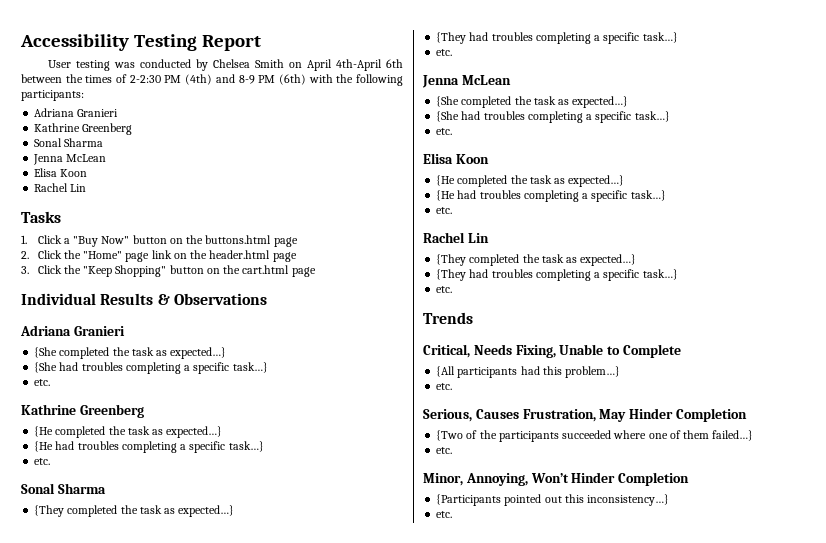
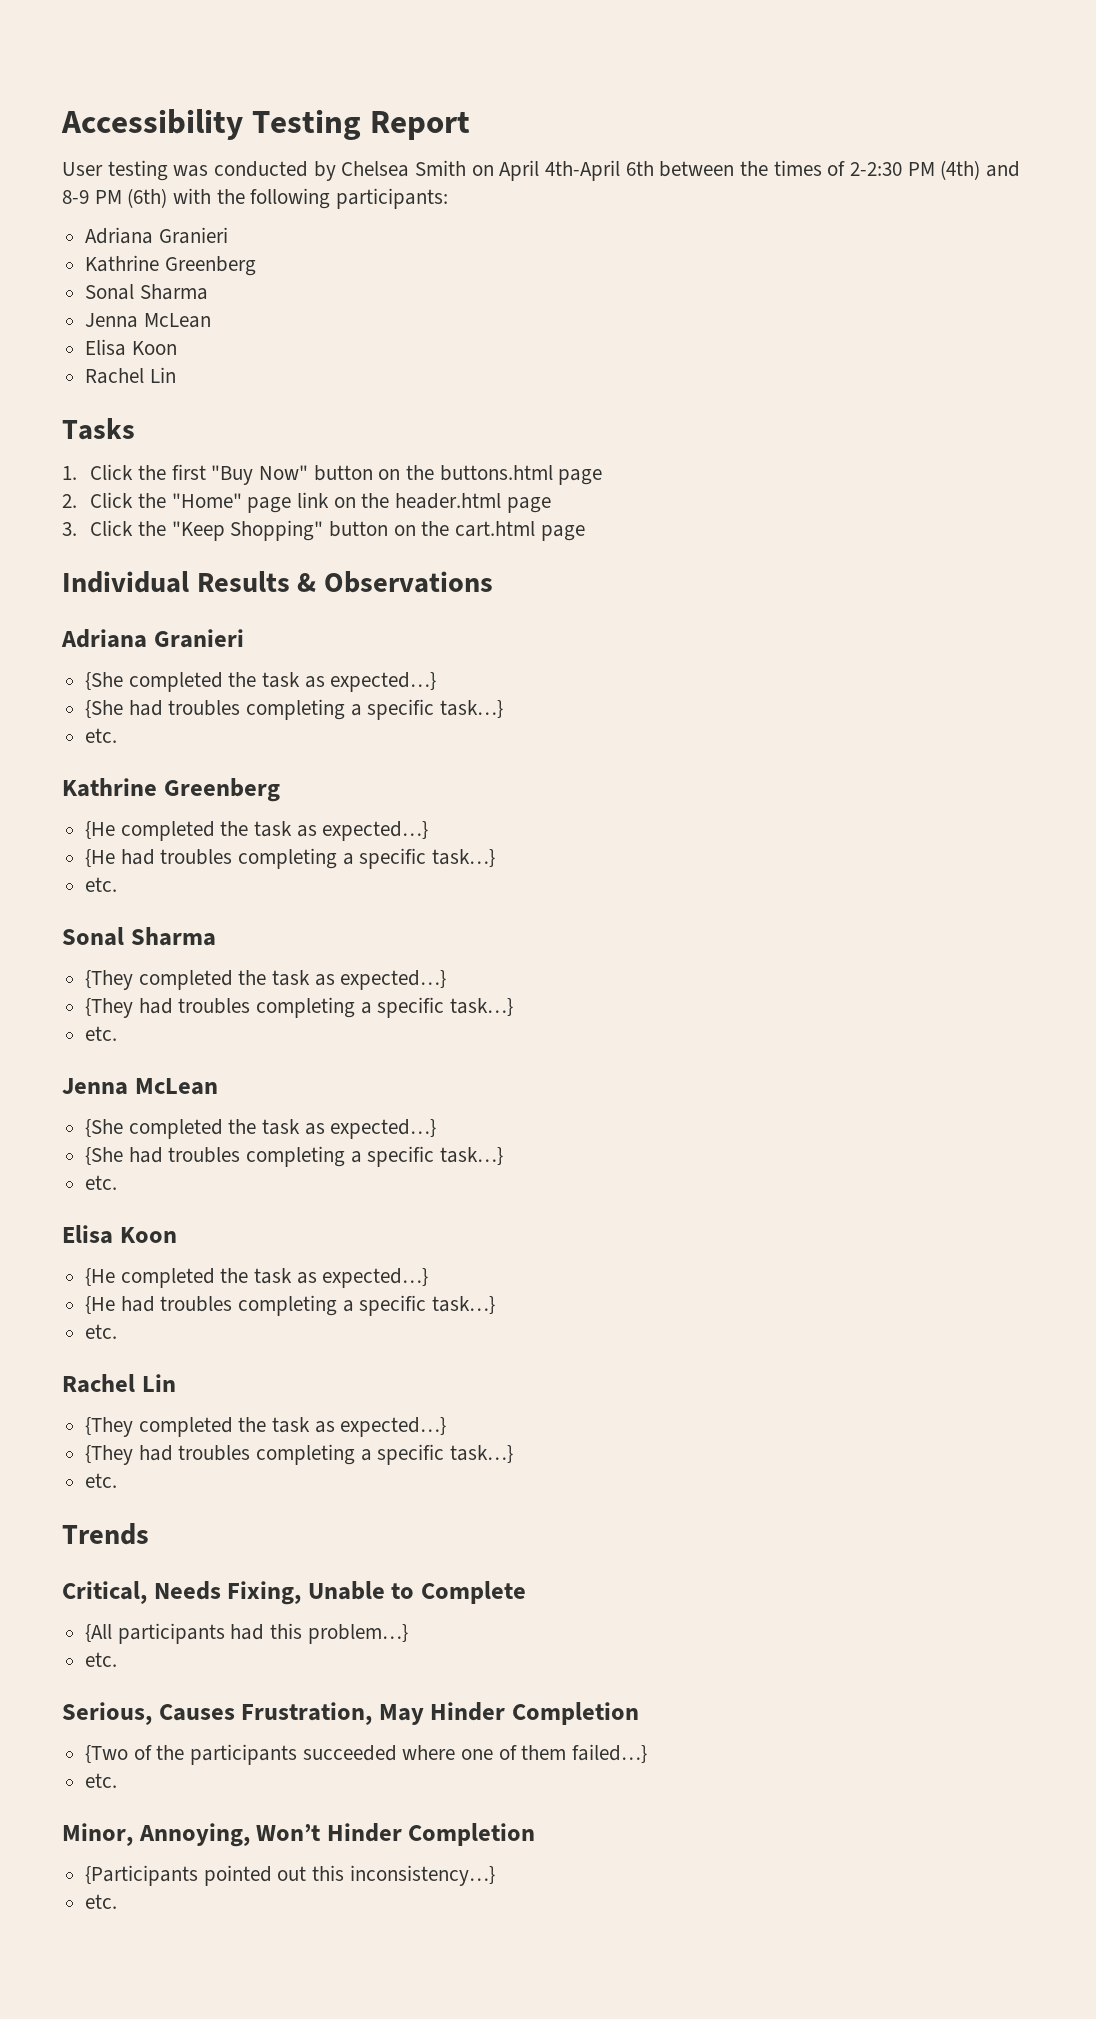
[63,238,70,244] a -> [137,464,206,480] the first

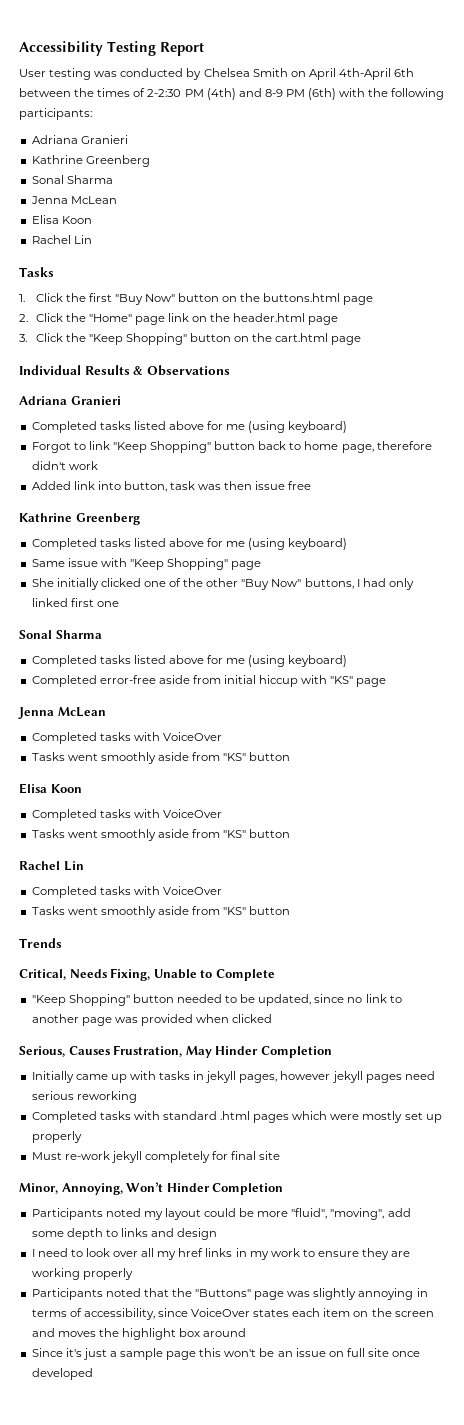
[85,672,437,692] [85,699,504,720] [85,728,118,743] [62,778,280,802] [85,821,429,841] [85,848,496,869] [85,877,118,892] [62,927,216,946] [85,970,447,990] [85,997,514,1018] [85,1026,118,1041] [62,1078,218,1095] [85,1119,437,1139] [85,1146,504,1167] [85,1175,118,1190] [62,1225,177,1244] [85,1268,429,1288] [85,1295,496,1316] [85,1324,118,1339] [62,1374,176,1393] [85,1417,447,1437] [85,1444,514,1465] [85,1473,118,1488] {She completed the task as expected…} // {She had troubles completing a specific task…} // etc. // Kathrine Greenberg // {He completed the task as expected…} // {He had troubles completing a specific task…} // etc. // Sonal Sharma // {They completed the task as expected…} // {They had troubles completing a specific task…} // etc. // Jenna McLean // {She completed the task as expected…} // {She had troubles completing a specific task…} // etc. // Elisa Koon // {He completed the task as expected…} // {He had troubles completing a specific task…} // etc. // Rachel Lin // {They completed the task as expected…} // {They had troubles completing a specific task…} // etc. -> [31,421,348,433] [31,441,432,453] [31,461,98,470] [31,481,312,492] [19,513,140,525] [31,538,348,550] [31,558,262,570] [31,578,414,590] [31,598,119,607] [19,630,102,639] [31,655,348,667] [31,675,387,687] [18,707,106,719] [31,732,222,744] [31,752,291,764] [19,783,82,794] [31,809,222,821] [31,829,291,841] [19,861,84,871] [31,886,222,898] [31,906,291,918] Completed tasks listed above for me (using keyboard) // Forgot to link "Keep Shopping" button back to home page, therefore didn't work // Added link into button, task was then issue free // Kathrine Greenberg // Completed tasks listed above for me (using keyboard) // Same issue with "Keep Shopping" page // She initially clicked one of the other "Buy Now" buttons, I had only linked first one // Sonal Sharma // Completed tasks listed above for me (using keyboard) // Completed error-free aside from initial hiccup with "KS" page // Jenna McLean // Completed tasks with VoiceOver // Tasks went smoothly aside from "KS" button // Elisa Koon // Completed tasks with VoiceOver // Tasks went smoothly aside from "KS" button // Rachel Lin // Completed tasks with VoiceOver // Tasks went smoothly aside from "KS" button
[85,1623,408,1644] [85,1652,118,1667] {All participants had this problem…} // etc. -> [31,994,402,1006] [31,1014,273,1026] "Keep Shopping" button needed to be updated, since no link to another page was provided when clicked
[85,1744,648,1765] [85,1773,118,1788] {Two of the participants succeeded where one of them failed…} // etc. -> [31,1071,435,1083] [31,1091,137,1103] [31,1111,442,1123] [31,1131,82,1143] [31,1151,281,1163] Initially came up with tasks in jekyll pages, however jekyll pages need serious reworking // Completed tasks with standard .html pages which were mostly set up properly // Must re-work jekyll completely for final site
[85,1865,495,1886] [85,1894,118,1909] {Participants pointed out this inconsistency…} // etc. -> [31,1208,411,1220] [31,1228,218,1240] [31,1248,411,1260] [31,1268,133,1280] [31,1288,428,1300] [31,1308,434,1320] [31,1328,247,1340] [31,1348,421,1360] [31,1368,93,1380] Participants noted my layout could be more "fluid", "moving", add some depth to links and design // I need to look over all my href links in my work to ensure they are working properly // Participants noted that the "Buttons" page was slightly annoying in terms of accessibility, since VoiceOver states each item on the screen and moves the highlight box around // Since it's just a sample page this won't be an issue on full site once developed

